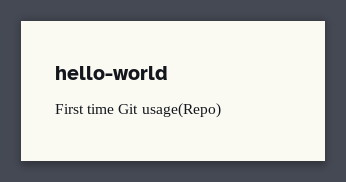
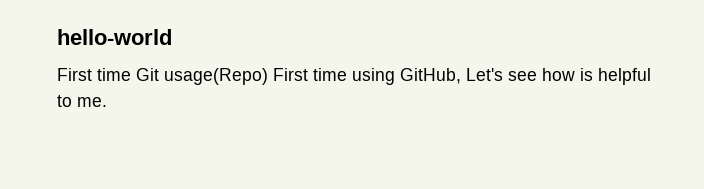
(221, 110) none -> [273,68,651,85] [57,95,107,107] First time using GitHub, Let's see how is helpful to me.

